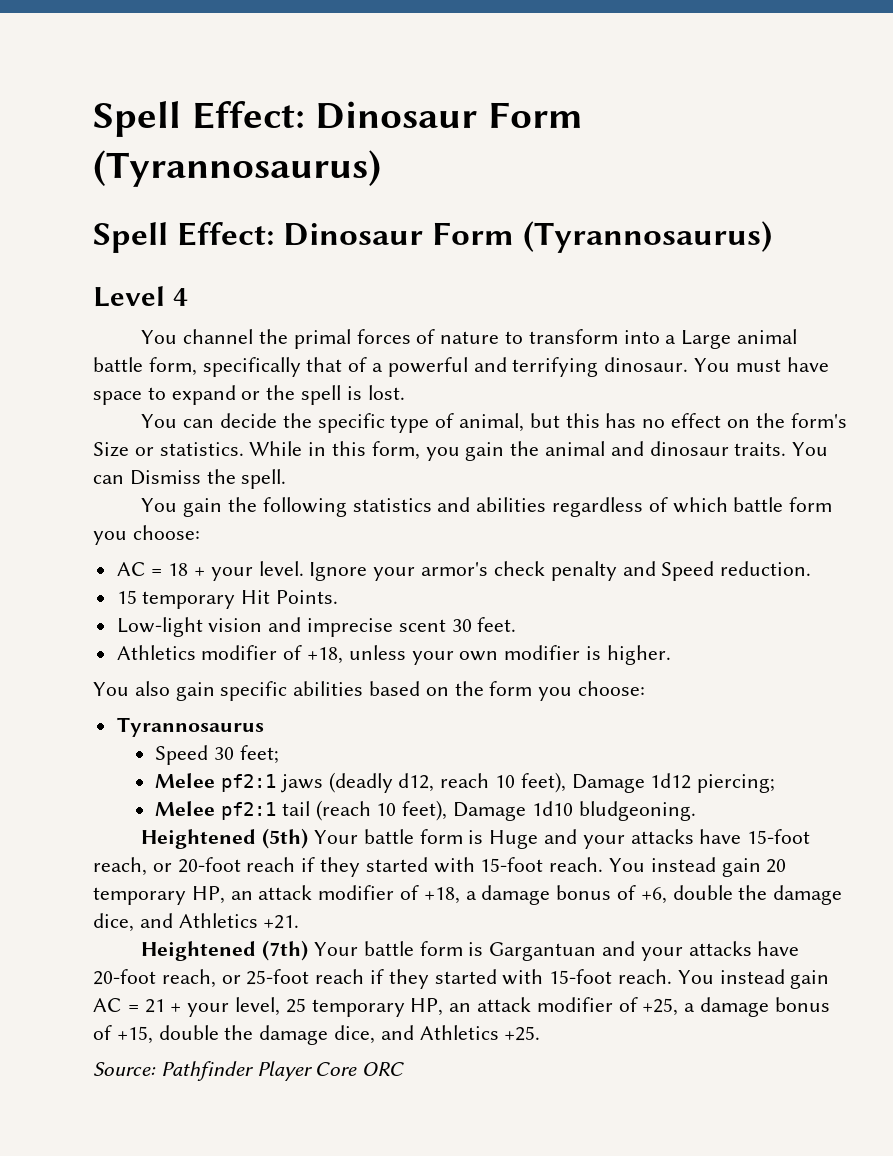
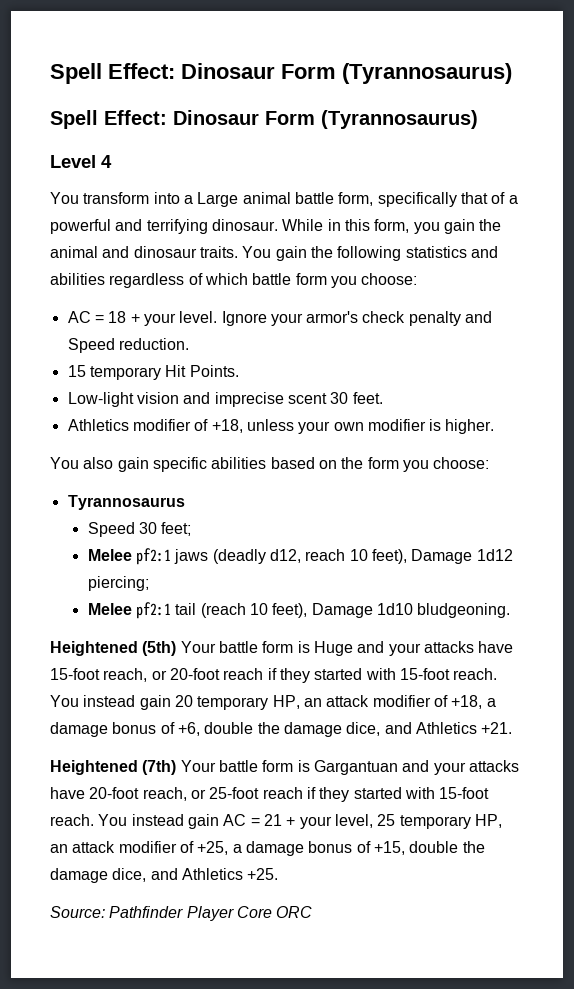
[183,329,524,349] channel the primal forces of nature to -> (79, 198) none
[694,357,829,372] [93,385,405,405] [141,413,847,433] [93,442,244,457] You must have space to expand or the spell is lost. // You can decide the specific type of animal, but this has no effect on the form's Size or statistics. -> (278, 225) none
[93,469,287,489] [141,498,178,512] can Dismiss the spell. // You -> (272, 252) none

